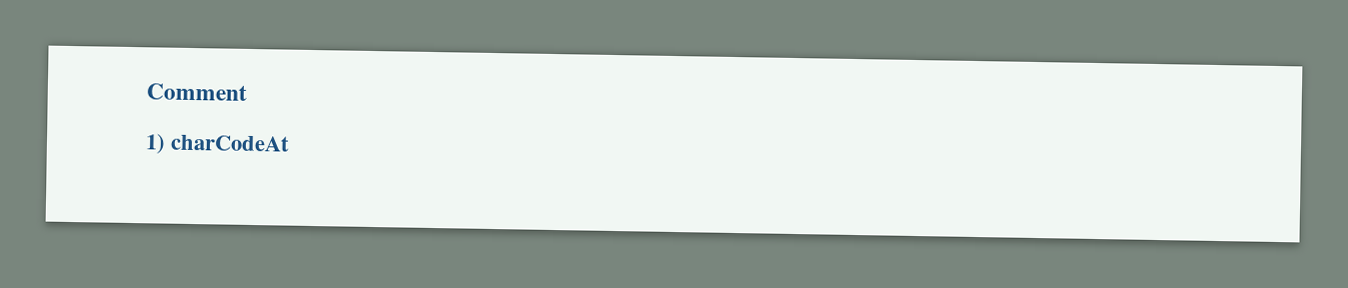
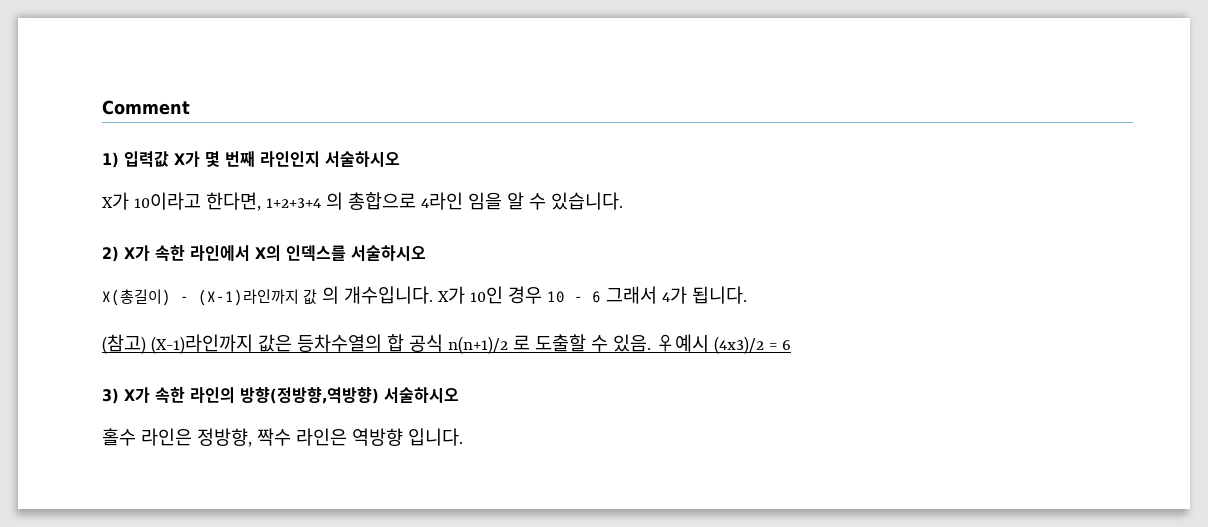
[170,134,291,152] charCodeAt -> [124,151,400,168] [102,192,623,211] [102,245,426,262] [102,286,748,306] [102,334,791,354] [102,387,459,404] [102,428,463,447] 입력값 X가 몇 번째 라인인지 서술하시오 // X가 10이라고 한다면, 1+2+3+4 의 총합으로 4라인 임을 알 수 있습니다. // 2) X가 속한 라인에서 X의 인덱스를 서술하시오 // X(총길이) - (X-1)라인까지 값 의 개수입니다. X가 10인 경우 10 - 6 그래서 4가 됩니다. // (참고) (X-1)라인까지 값은 등차수열의 합 공식 n(n+1)/2 로 도출할 수 있음. ♀예시 (4x3)/2 = 6 // 3) X가 속한 라인의 방향(정방향,역방향) 서술하시오 // 홀수 라인은 정방향, 짝수 라인은 역방향 입니다.

